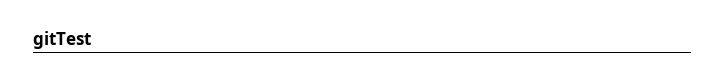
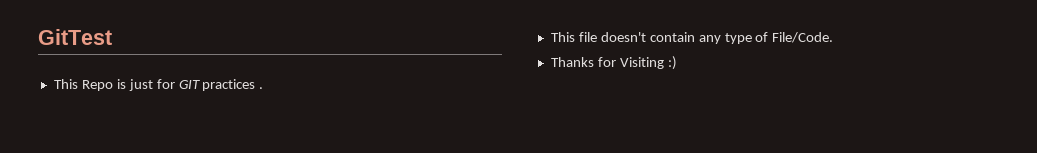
[33,31,91,49] gitTest -> [38,29,112,45] [53,79,264,91] [550,32,834,44] [550,56,677,70] GitTest // This Repo is just for GIT practices . // This file doesn't contain any type of File/Code. // Thanks for Visiting :)

